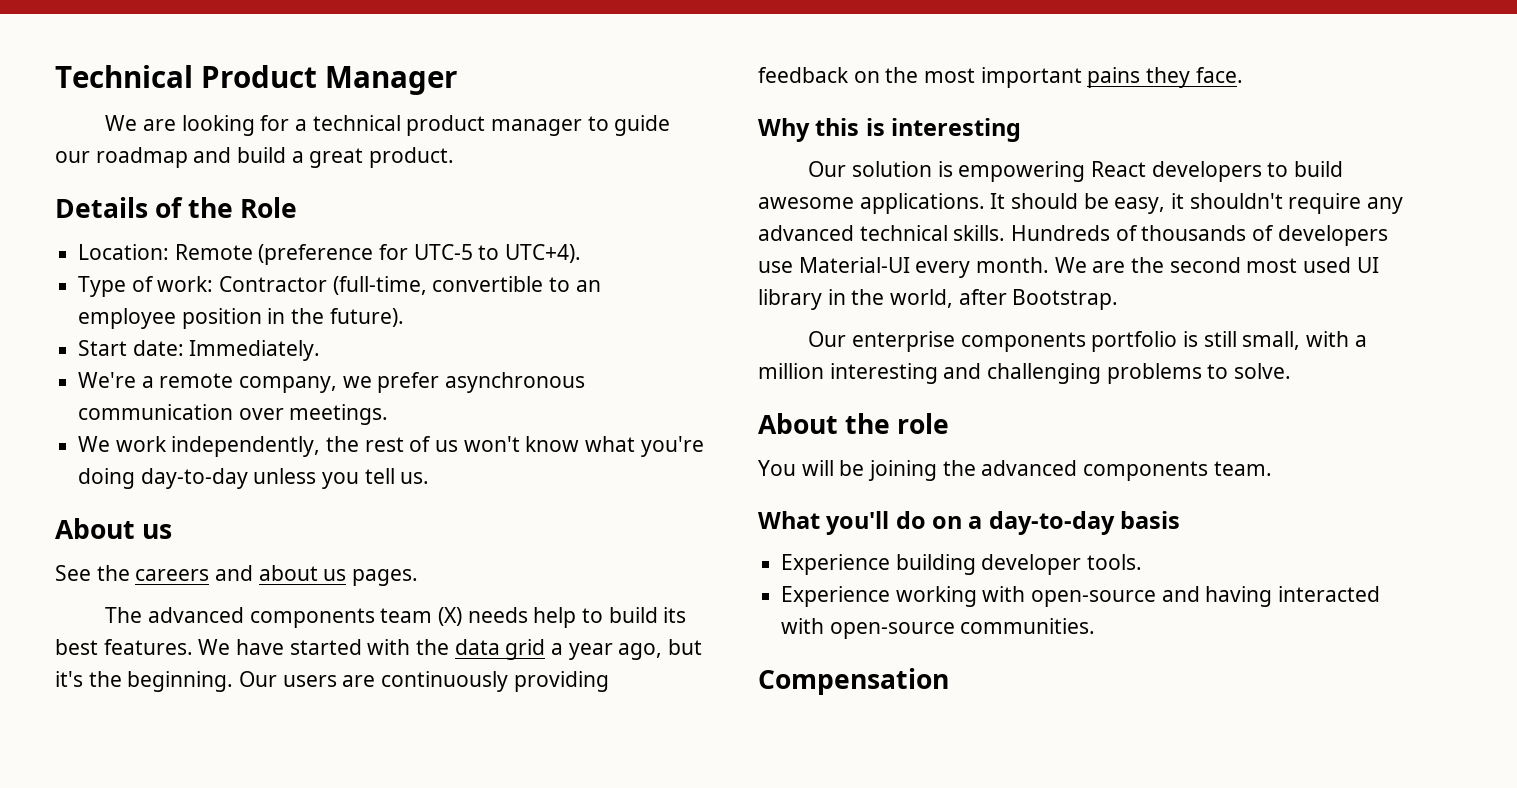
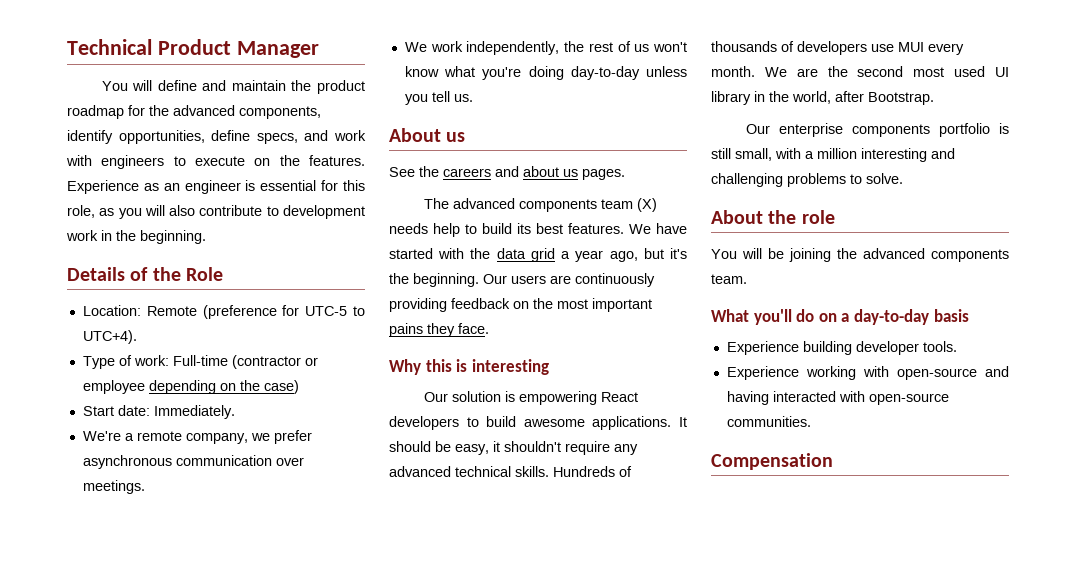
[105,115,671,136] [55,147,455,168] We are looking for a technical product manager to guide our roadmap and build a great product. -> [101,80,365,94] [67,105,321,119] [67,130,366,144] [66,155,365,169] [67,180,365,194] [67,205,365,219] [66,230,206,244] You will define and maintain the product roadmap for the advanced components, identify opportunities, define specs, and work with engineers to execute on the features. Experience as an engineer is essential for this role, as you will also contribute to development work in the beginning.
[219,276,601,295] [78,308,404,329] Contractor (full-time, convertible to an employee position in the future). -> [172,355,318,369] [82,380,299,394] Full-time (contractor or employee depending on the case)
[798,257,910,273] Material-UI -> [898,42,924,52] MUI

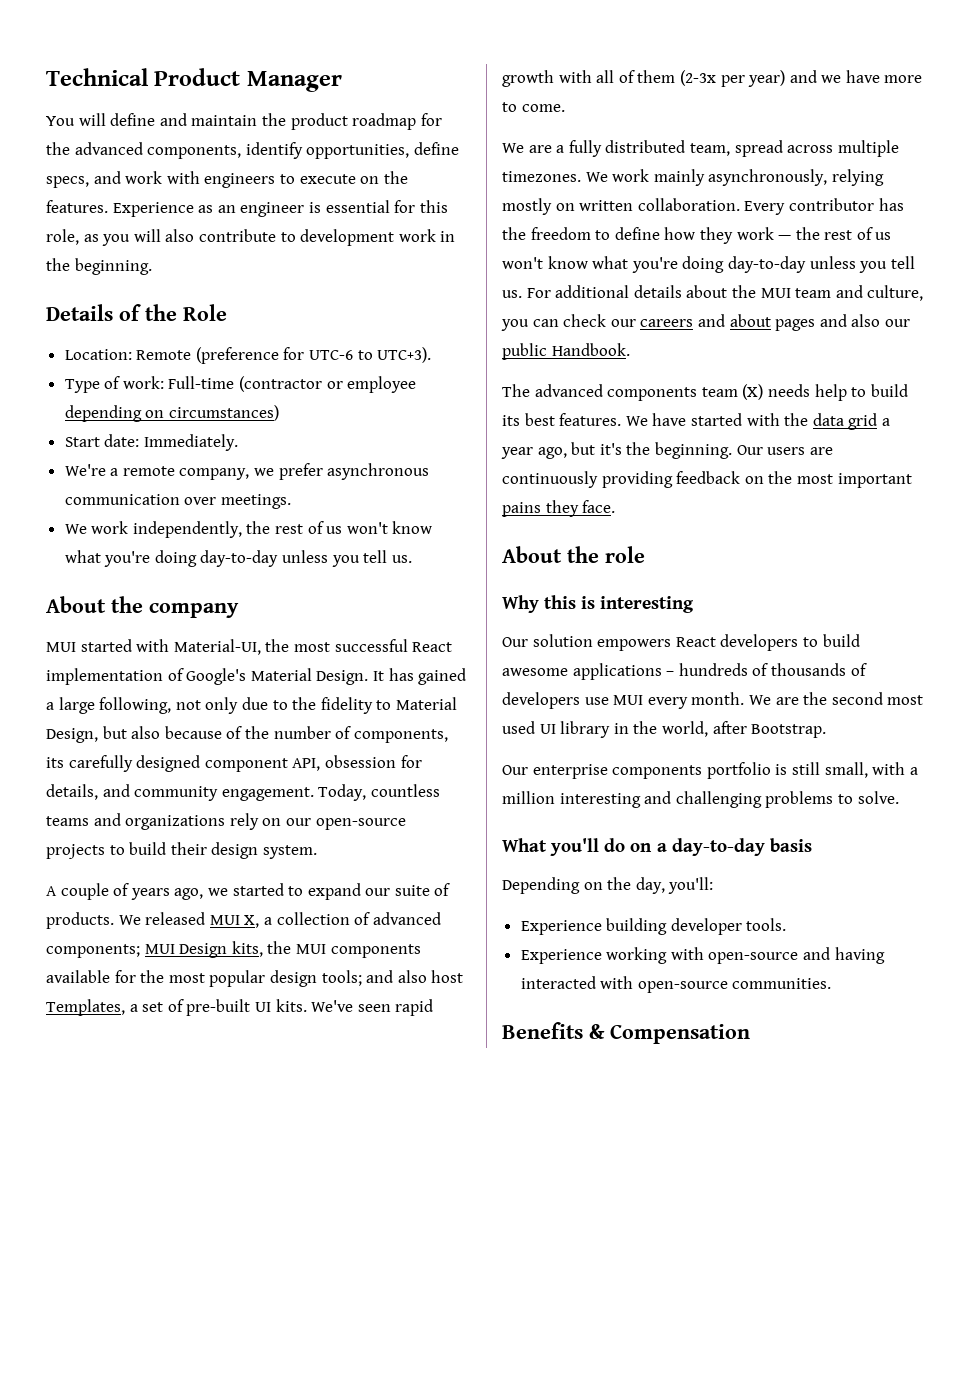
[305,306,365,316] [82,330,137,344] UTC-5 to UTC+4). -> [309,347,432,363] UTC-6 to UTC+3).
[239,380,299,394] the case) -> [168,405,279,421] circumstances)
[446,132,466,142] [389,166,625,180] us // See the careers and about us pages. -> [111,596,239,618] [46,639,453,655] [46,668,467,685] [46,697,457,714] [46,726,448,743] [46,755,422,772] [46,784,440,801] [46,813,406,830] [46,842,317,859] [46,883,451,900] [46,912,441,929] [46,941,421,958] [46,970,464,987] [46,999,434,1016] [502,70,923,87] [502,102,565,112] [502,140,899,157] [502,169,884,186] [502,198,904,215] [502,227,892,244] [502,256,915,273] [502,285,924,301] [501,314,910,331] [502,343,630,360] the company // MUI started with Material-UI, the most successful React implementation of Google's Material Design. It has gained a large following, not only due to the fidelity to Material Design, but also because of the number of components, its carefully designed component API, obsession for details, and community engagement. Today, countless teams and organizations rely on our open-source projects to build their design system. // A couple of years ago, we started to expand our suite of products. We released MUI X, a collection of advanced components; MUI Design kits, the MUI components available for the most popular design tools; and also host Templates, a set of pre-built UI kits. We've seen rapid growth with all of them (2-3x per year) and we have more to come. // We are a fully distributed team, spread across multiple timezones. We work mainly asynchronously, relying mostly on written collaboration. Every contributor has the freedom to define how they work — the rest of us won't know what you're doing day-to-day unless you tell us. For additional details about the MUI team and culture, you can check our careers and about pages and also our public Handbook.
(489, 328) none -> [502,546,645,563] // About the role
[504,391,597,405] is empowering -> [597,639,672,651] empowers
[592,416,687,430] [389,441,638,455] [389,466,615,477] applications. It should be easy, it shouldn't require any advanced technical skills. Hundreds -> [572,663,748,680] applications – hundreds
[711,210,835,224] [711,248,1009,262] [711,274,747,284] // About the role // You will be joining the advanced components team. -> (899, 797) none
(969, 315) none -> [502,877,714,894] // Depending on the day, you'll:
(811, 421) none -> [502,1022,605,1039] Benefits &

